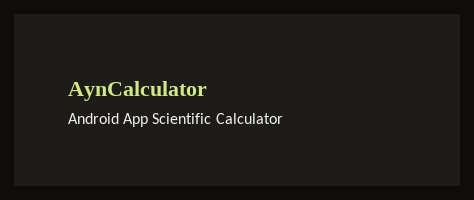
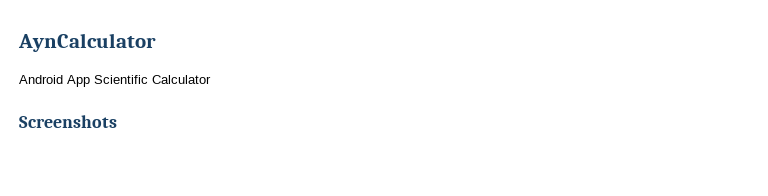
(283, 118) none -> [19,115,117,128] // Screenshots

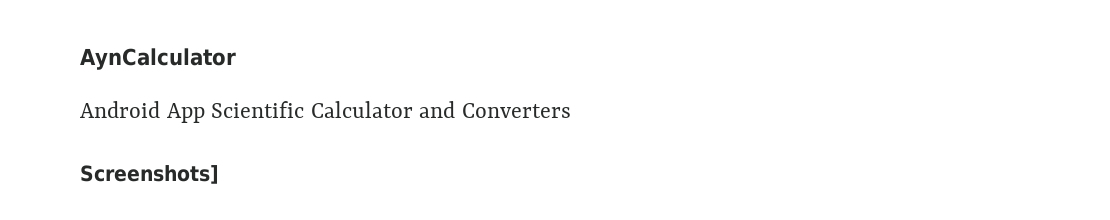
[19,115,117,128] // Screenshots -> [419,101,572,118] [80,165,219,184] and Converters // Screenshots]

